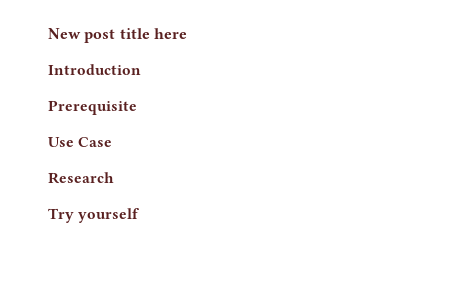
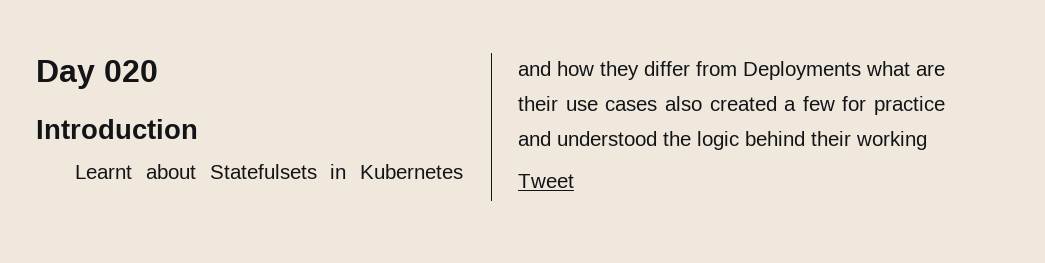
[48,28,187,43] [48,64,141,75] [48,100,137,115] [48,137,113,147] [48,172,114,184] [48,208,140,223] New post title here // Introduction // Prerequisite // Use Case // Research // Try yourself -> [36,60,158,89] [36,119,198,139] [75,164,463,179] [518,61,945,80] [518,96,945,115] [518,131,927,150] [518,174,574,188] Day 020 // Introduction // Learnt about Statefulsets in Kubernetes and how they differ from Deployments what are their use cases also created a few for practice and understood the logic behind their working // Tweet

